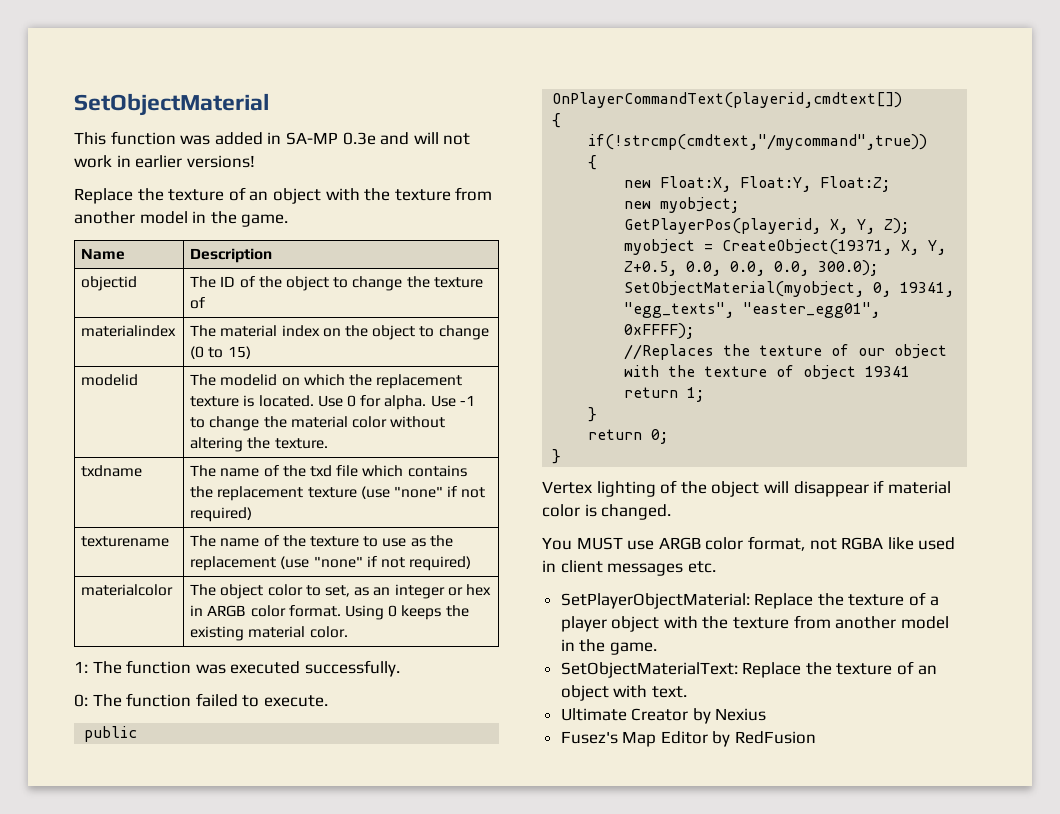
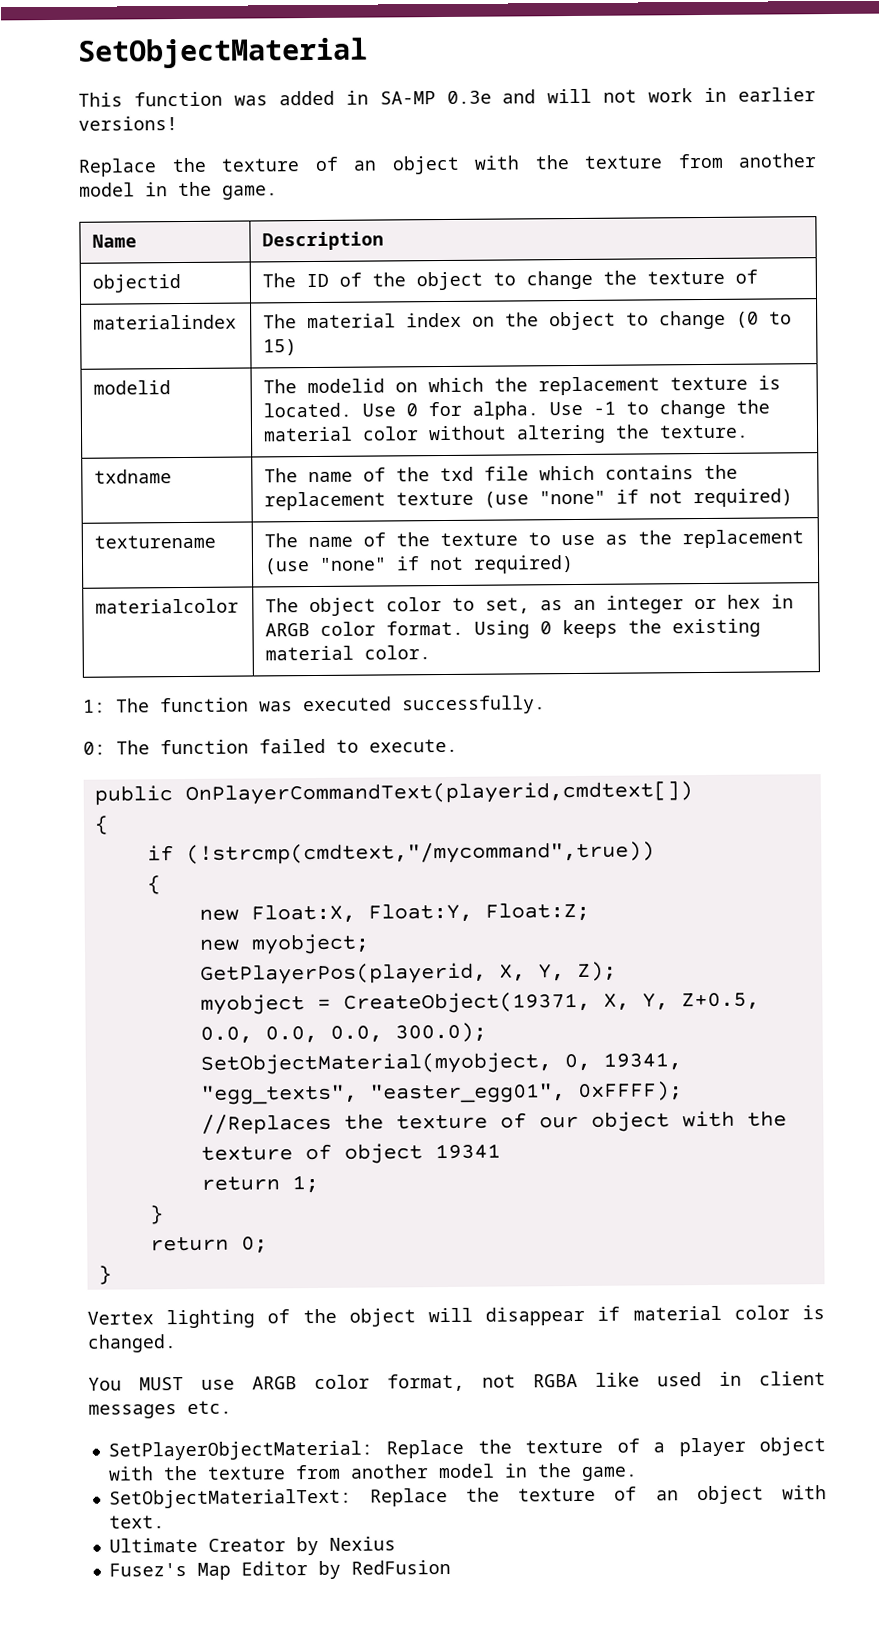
[588,134,928,150] if(!strcmp(cmdtext,"/mycommand",true)) -> [146,841,655,866] if (!strcmp(cmdtext,"/mycommand",true))

